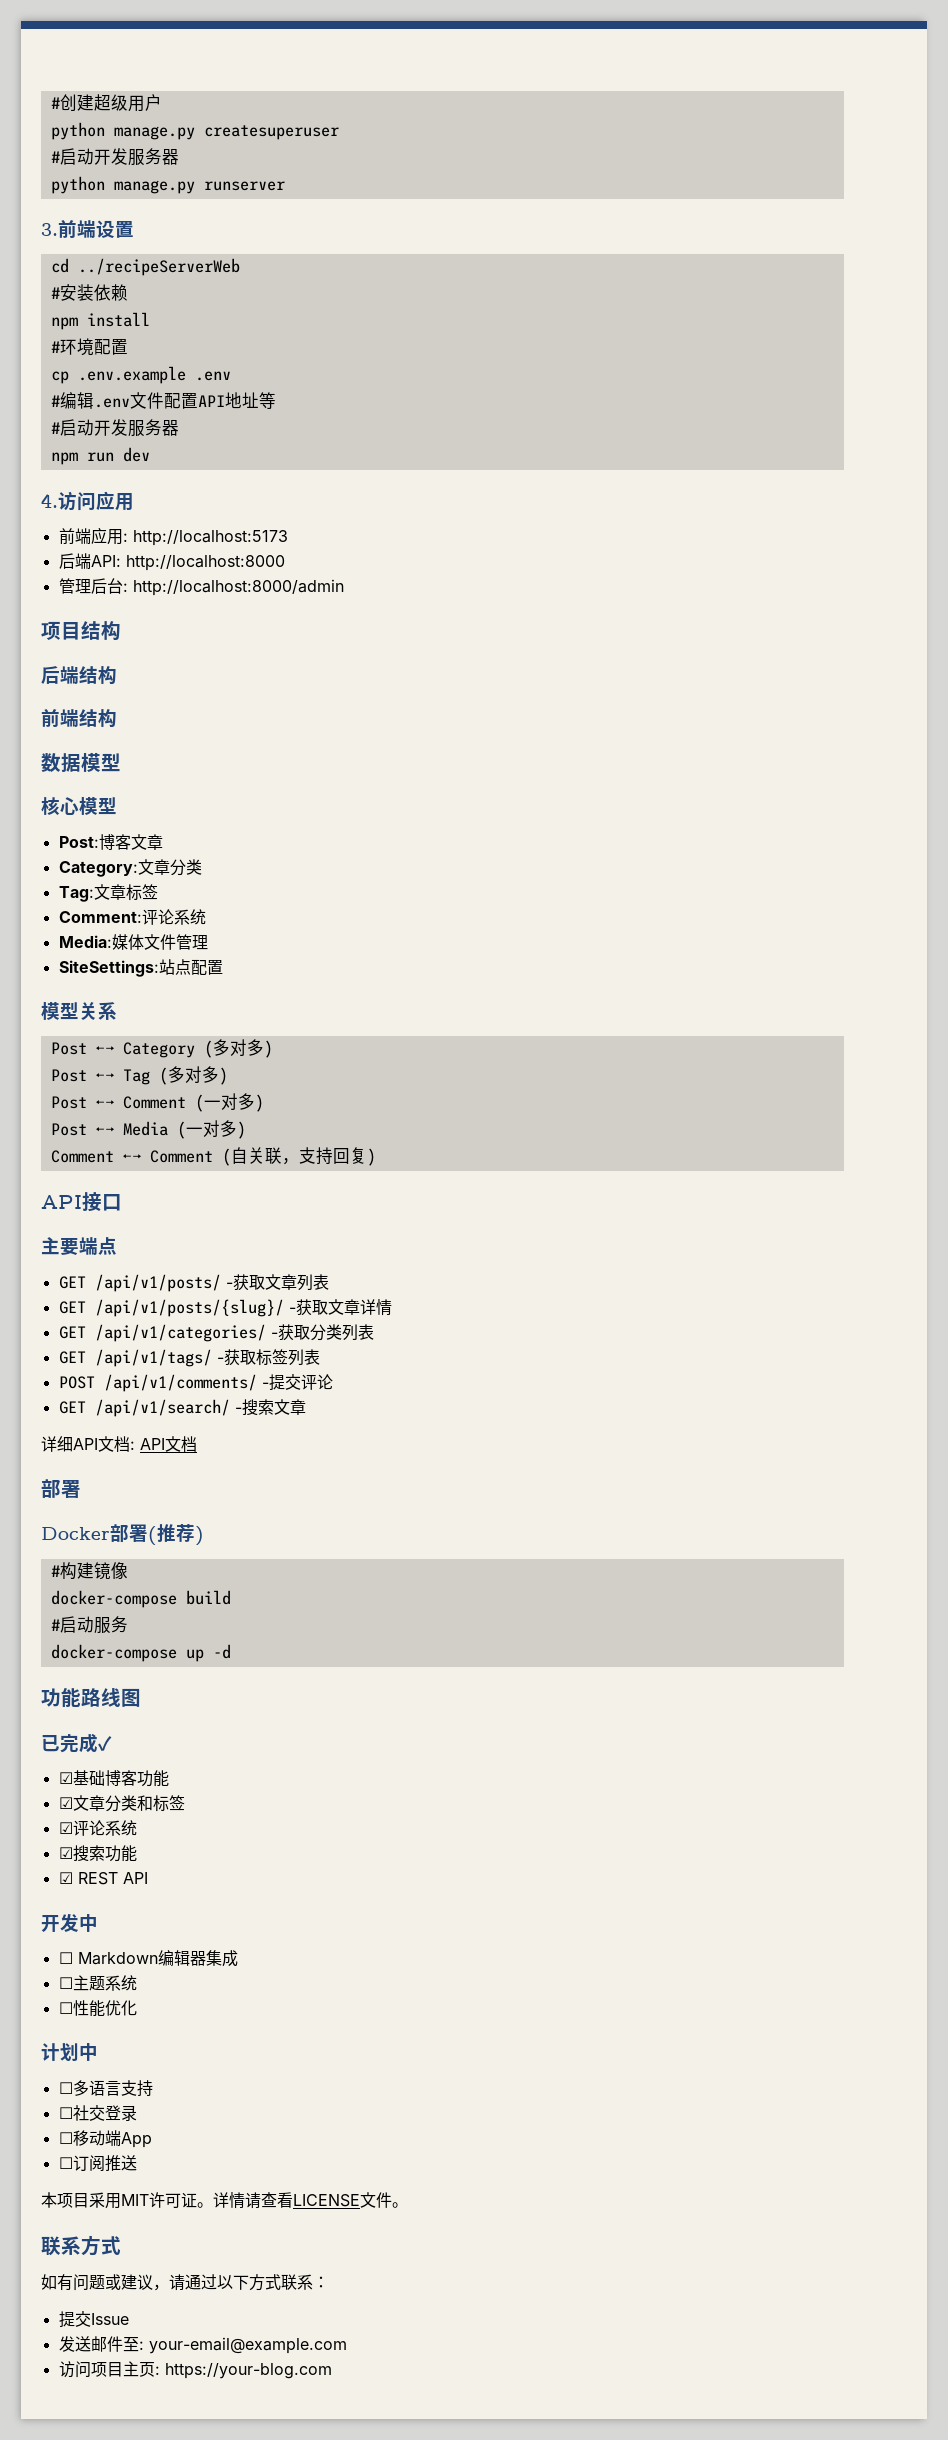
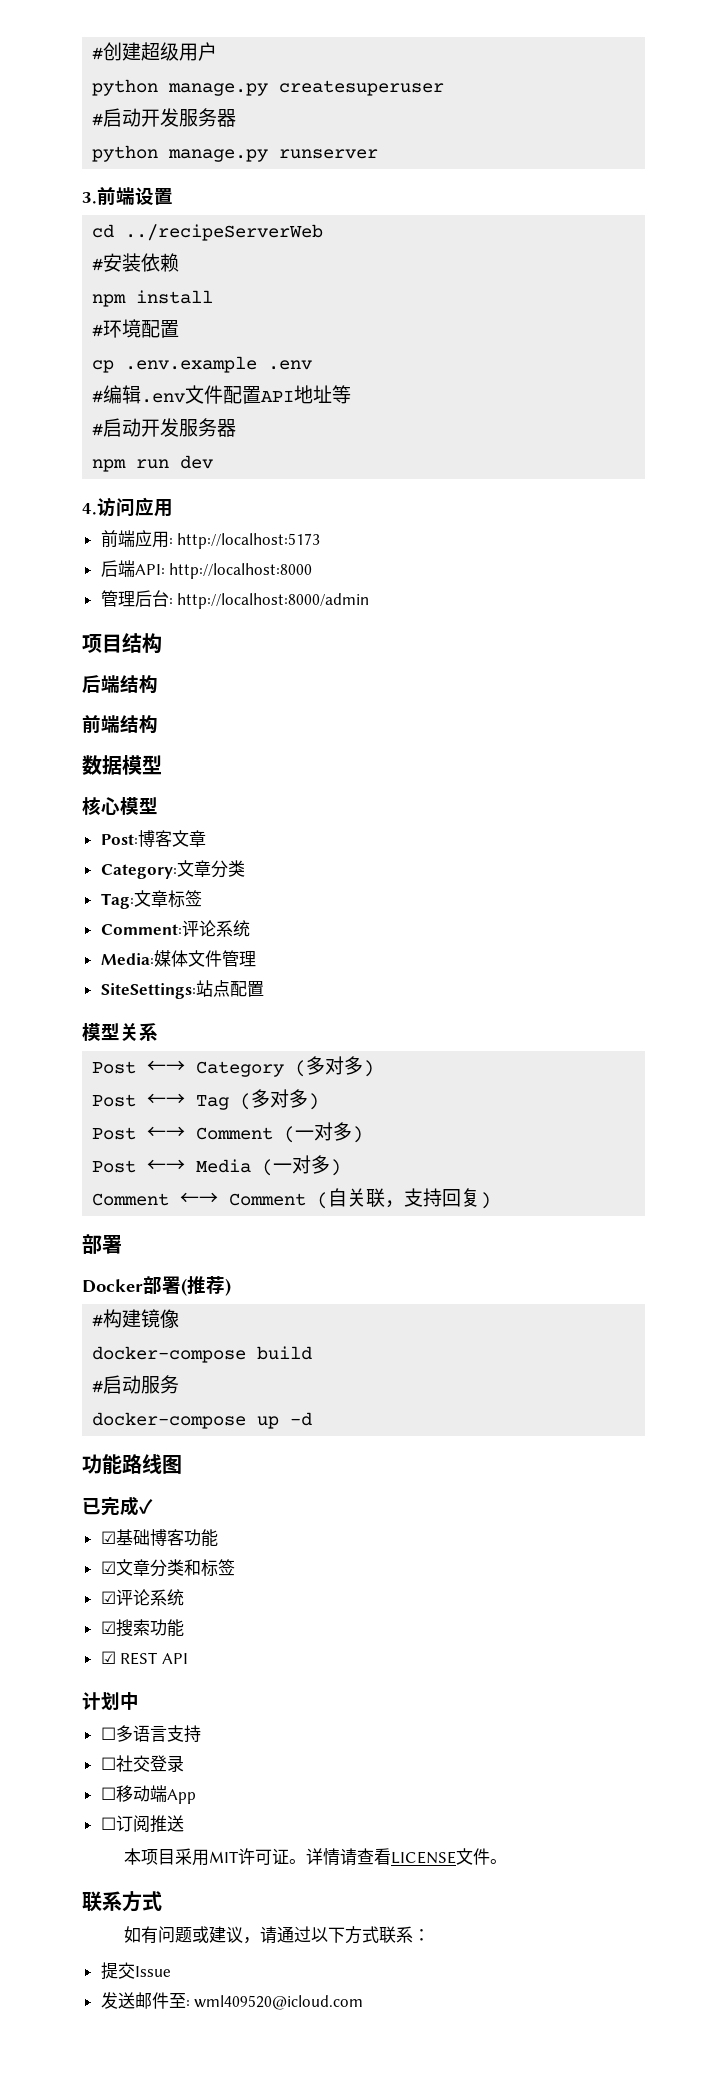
[41,1192,122,1212] [41,1237,117,1255] [58,1274,329,1292] [58,1299,392,1317] [58,1324,374,1342] [58,1349,320,1367] [58,1374,333,1392] [58,1399,306,1417] [41,1436,197,1452] // API接口 // 主要端点 // GET /api/v1/posts/ -获取文章列表 // GET /api/v1/posts/{slug}/ -获取文章详情 // GET /api/v1/categories/ -获取分类列表 // GET /api/v1/tags/ -获取标签列表 // POST /api/v1/comments/ -提交评论 // GET /api/v1/search/ -搜索文章 // 详细API文档: API文档 -> (492, 1200) none
[41,1913,98,1933] [58,1950,238,1967] [58,1975,137,1991] [58,2000,137,2017] // 开发中 // ☐ Markdown编辑器集成 // ☐主题系统 // ☐性能优化 -> (188, 1658) none
[148,2337,347,2354] [58,2361,332,2379] your-email@example.com // 访问项目主页: https://your-blog.com -> [194,1995,364,2010] wml409520@icloud.com

